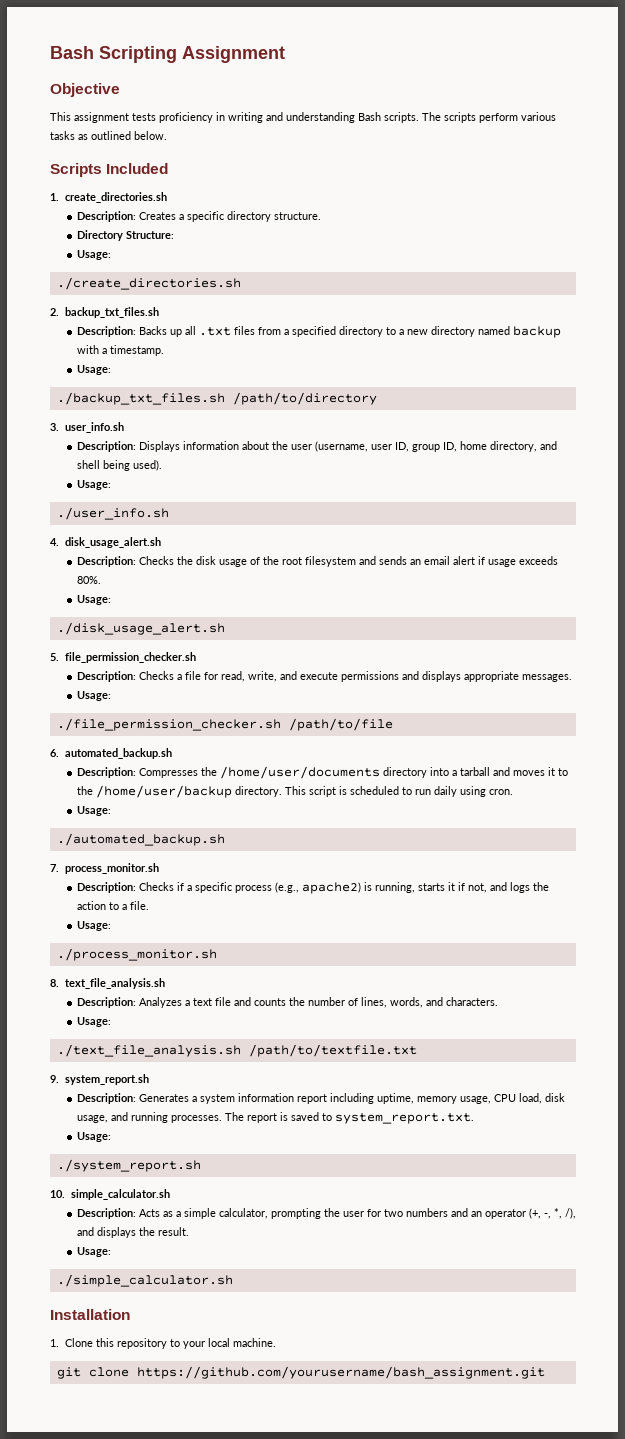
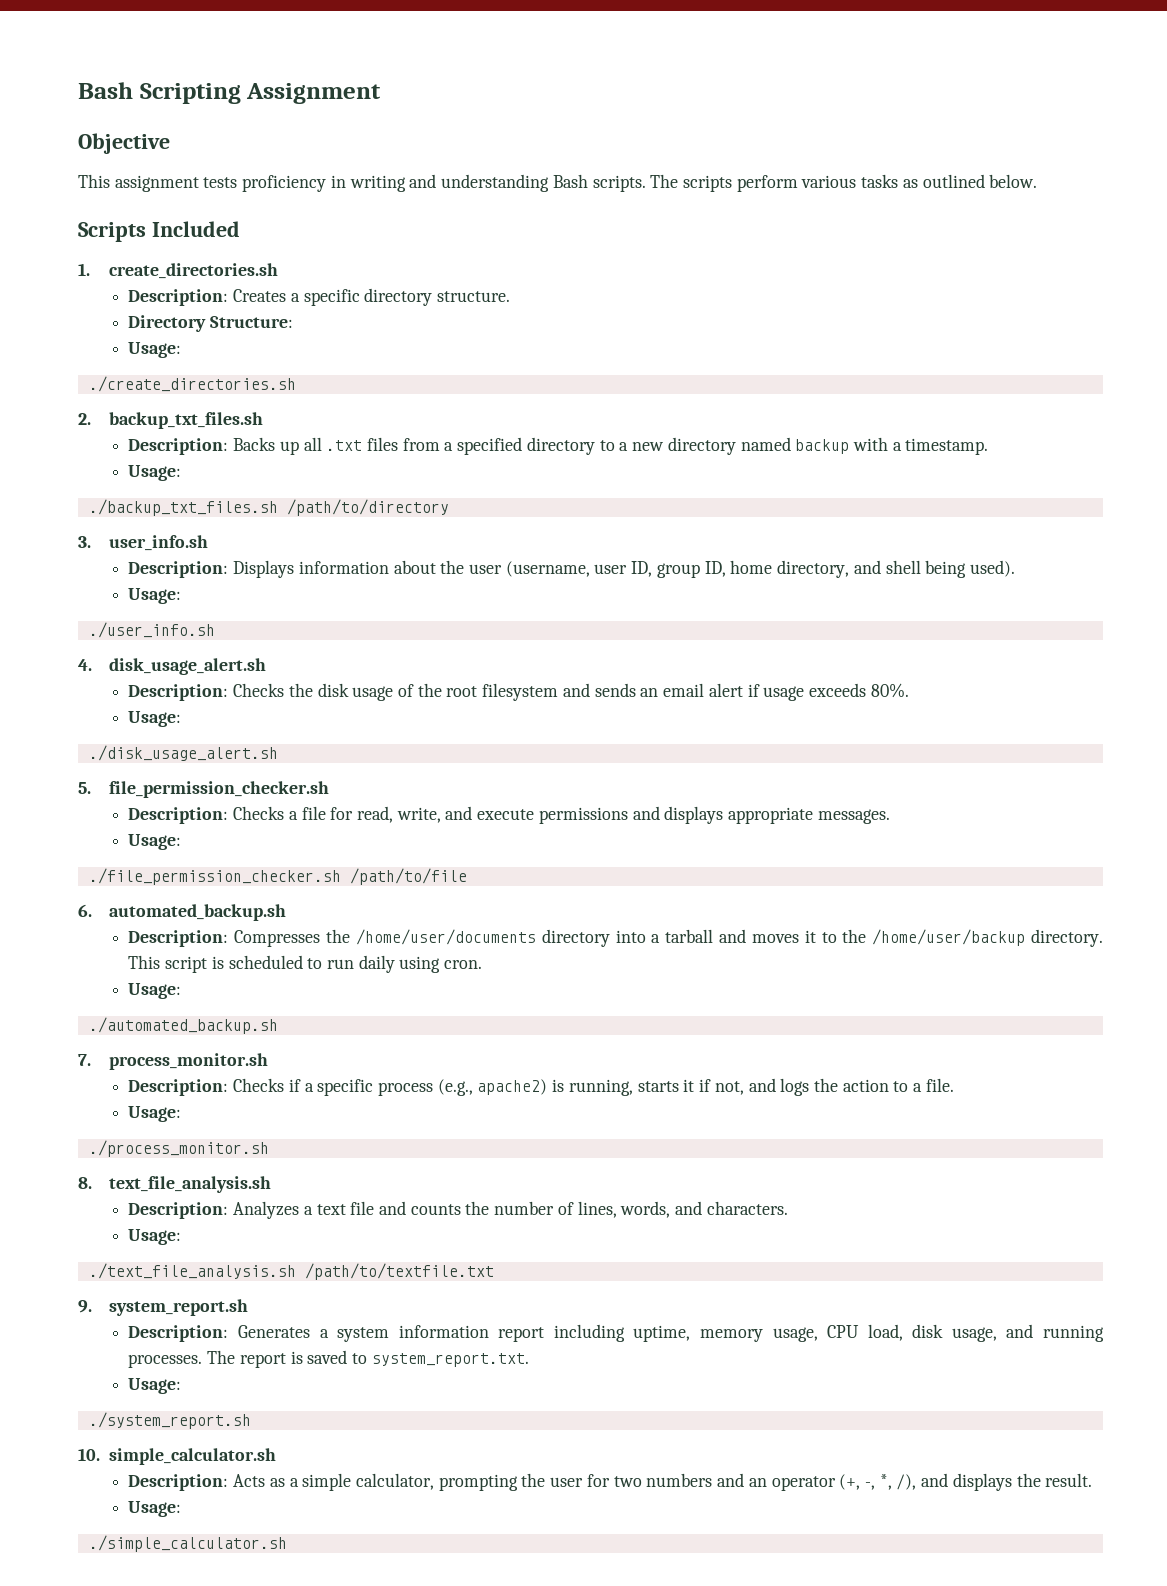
[50,1309,130,1320] [50,1338,276,1349] [56,1366,545,1379] // Installation // 1. Clone this repository to your local machine. // git clone https://github.com/yourusername/bash_assignment.git -> (287, 1543) none

